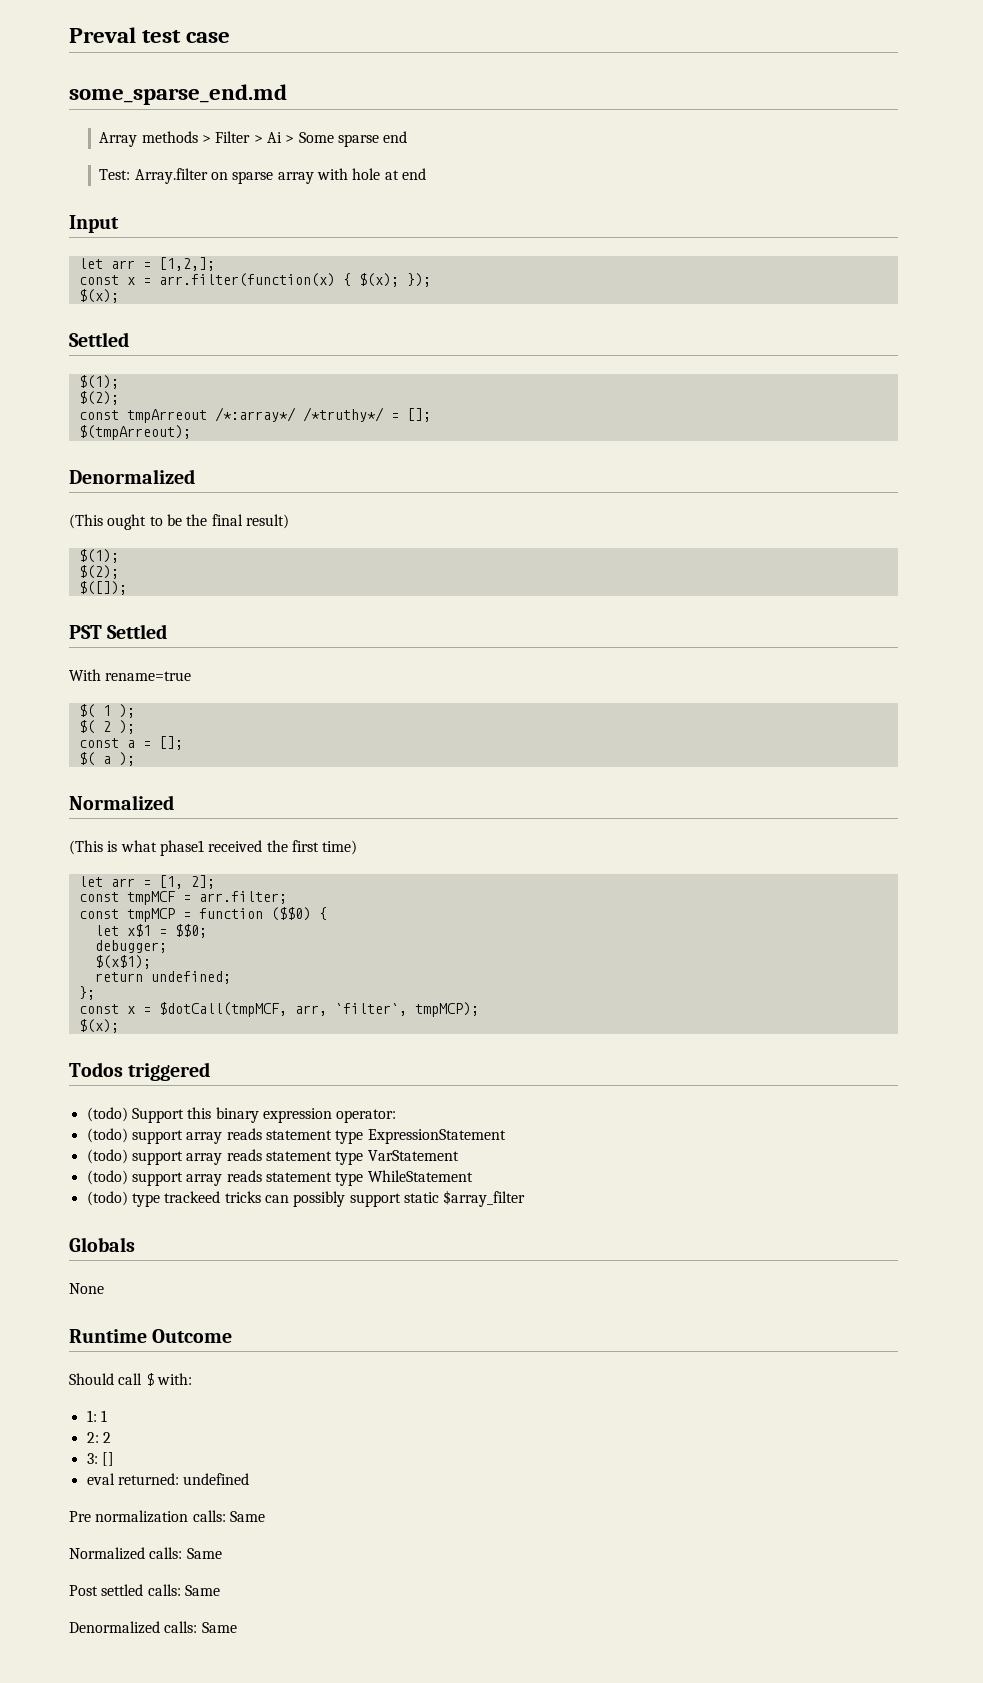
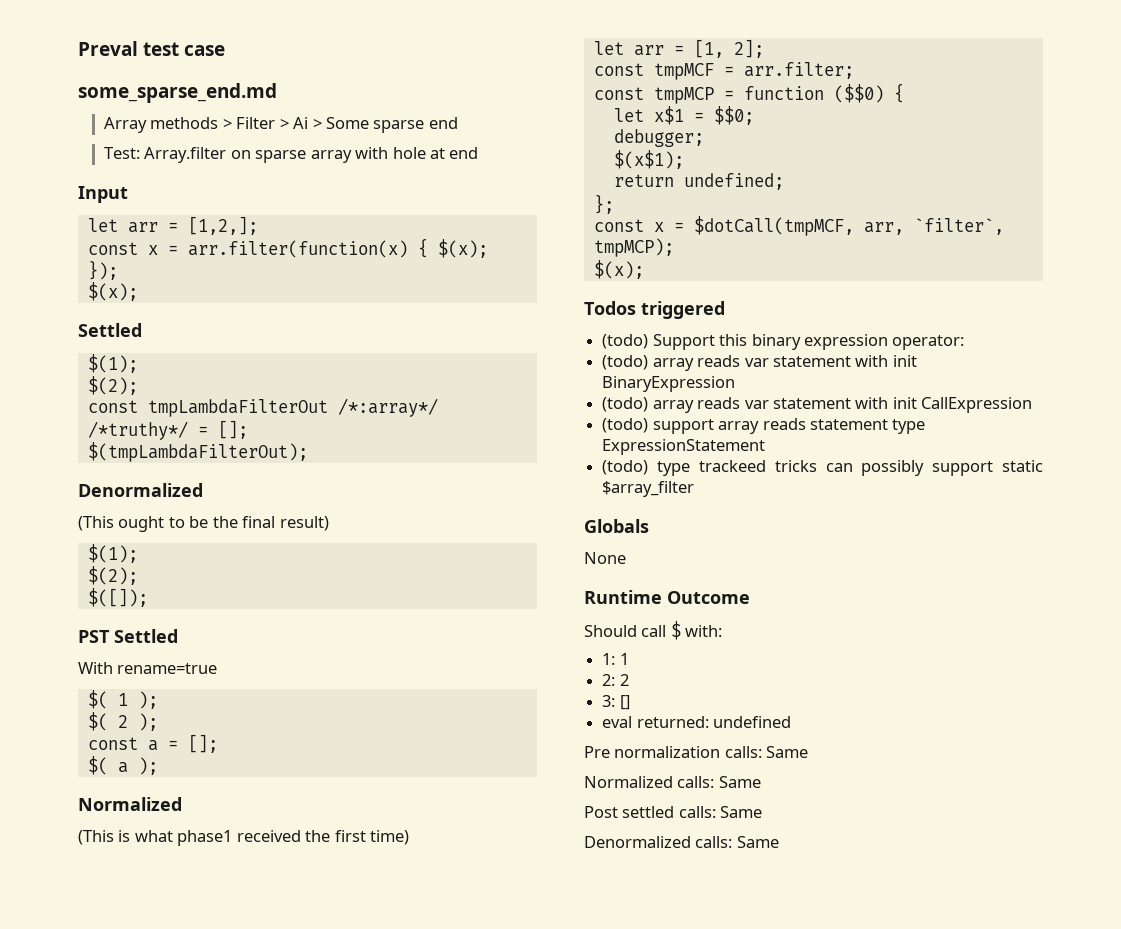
[126,409,207,423] tmpArreout -> [147,399,328,417] tmpLambdaFilterOut
[78,425,191,440] $(tmpArreout); -> [87,442,308,462] $(tmpLambdaFilterOut);
[131,1128,506,1144] [86,1149,459,1165] [86,1170,473,1186] support array reads statement type ExpressionStatement // (todo) support array reads statement type VarStatement // (todo) support array reads statement type WhileStatement -> [652,355,917,371] [602,376,736,392] [602,397,1033,413] [602,418,926,434] [602,439,766,455] array reads var statement with init BinaryExpression // (todo) array reads var statement with init CallExpression // (todo) support array reads statement type ExpressionStatement

